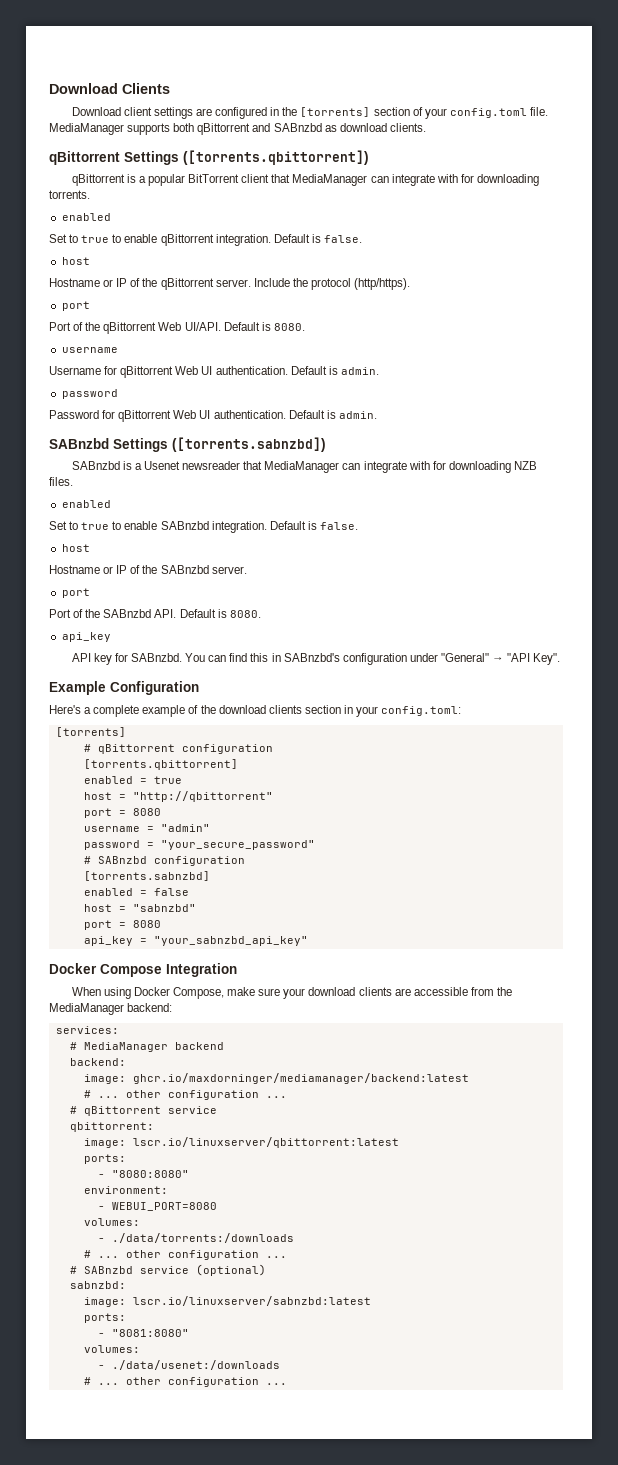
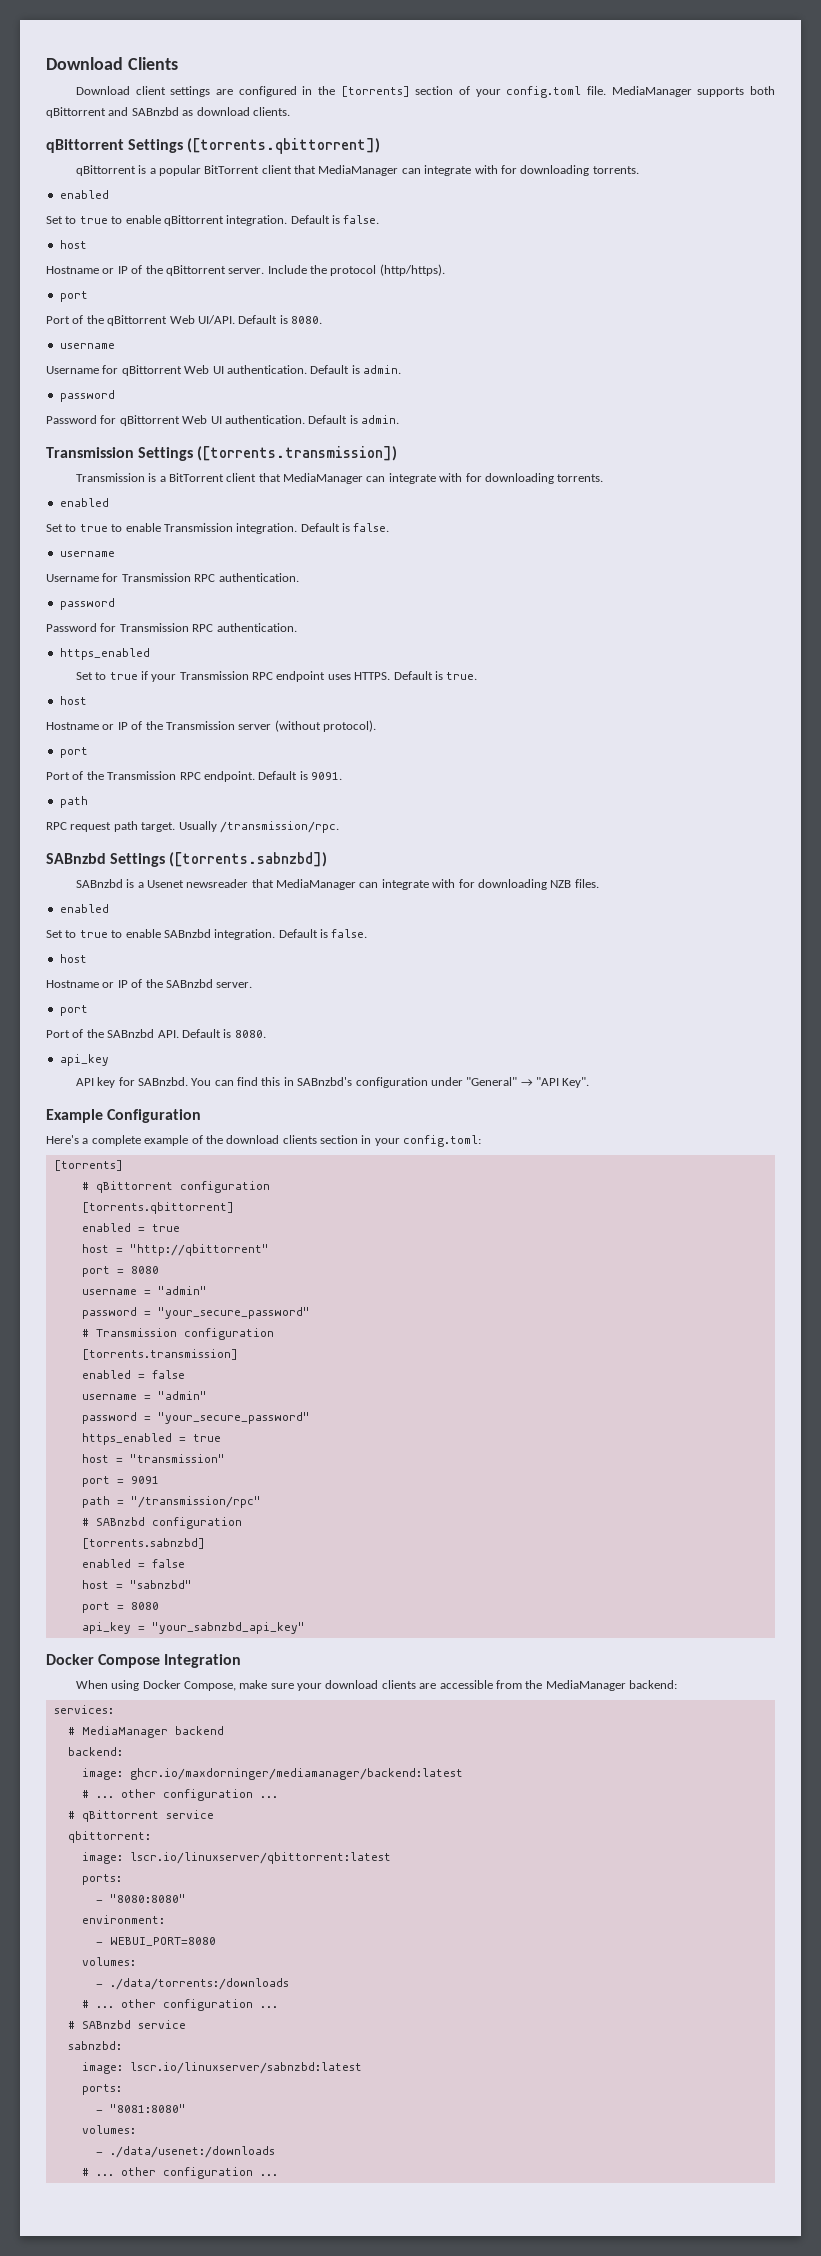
(377, 415) none -> [46,446,398,461] [75,473,604,484] [59,498,109,507] [46,523,390,534] [59,551,115,557] [46,573,299,582] [59,598,115,610] [46,623,297,632] [59,648,150,660] [75,671,478,682] [59,696,87,705] [46,720,376,732] [59,747,88,758] [46,771,342,782] [59,796,88,808] [46,821,339,833] // Transmission Settings ([torrents.transmission]) // Transmission is a BitTorrent client that MediaManager can integrate with for downloading torrents. // enabled // Set to true to enable Transmission integration. Default is false. // username // Username for Transmission RPC authentication. // password // Password for Transmission RPC authentication. // https_enabled // Set to true if your Transmission RPC endpoint uses HTTPS. Default is true. // host // Hostname or IP of the Transmission server (without protocol). // port // Port of the Transmission RPC endpoint. Default is 9091. // path // RPC request path target. Usually /transmission/rpc.
(315, 845) none -> [81,1328,274,1340] [81,1349,238,1360] [81,1370,185,1379] [81,1391,207,1400] [81,1412,310,1424] [81,1433,221,1445] [81,1454,225,1463] [81,1476,159,1487] [81,1496,261,1508] // # Transmission configuration // [torrents.transmission] // enabled = false // username = "admin" // password = "your_secure_password" // https_enabled = true // host = "transmission" // port = 9091 // path = "/transmission/rpc"
[195,1264,266,1276] (optional) -> (186, 2024) none

